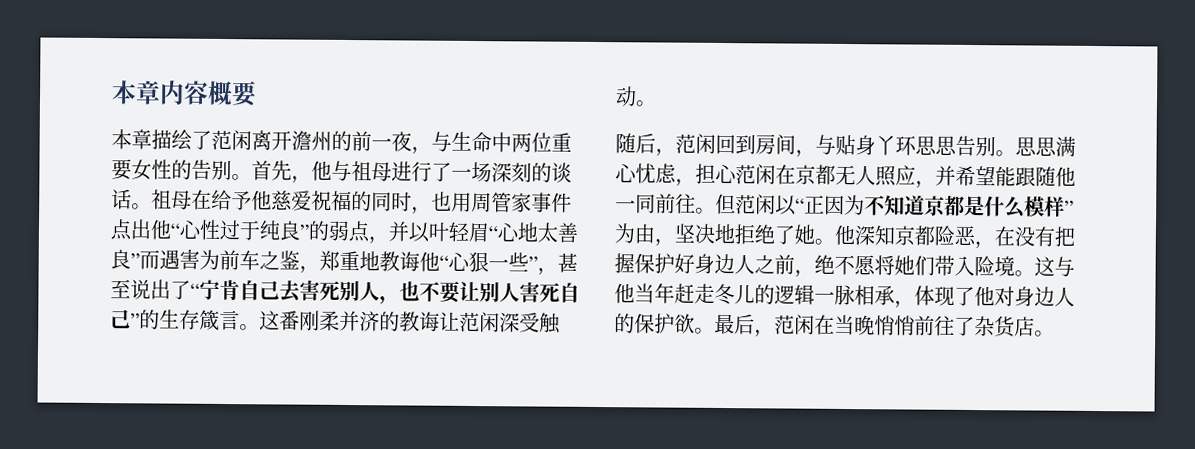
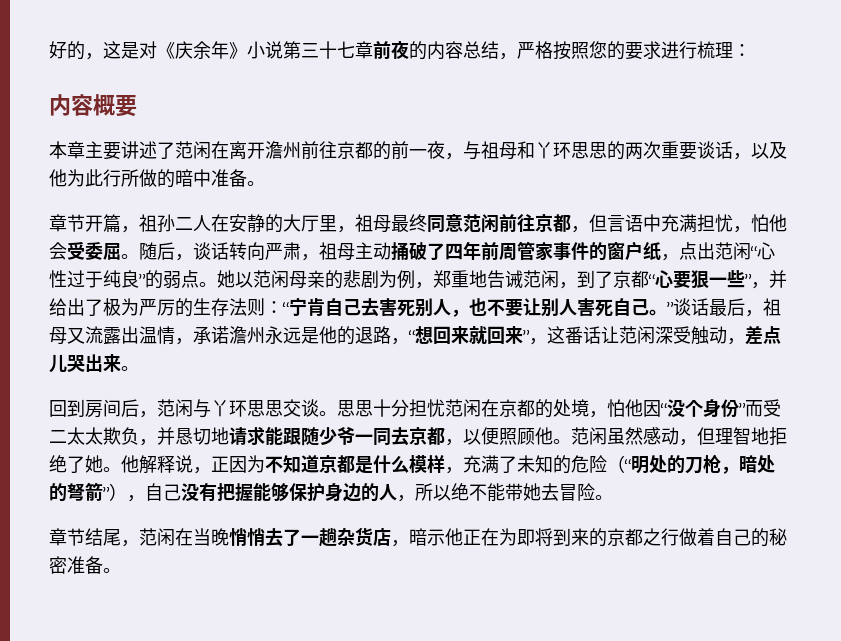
[111,80,258,107] [111,129,572,155] [111,159,572,184] [111,189,572,215] [110,219,172,241] 本章内容概要 // 本章描绘了范闲离开澹州的前一夜，与生命中两位重要女性的告别。首先，他与祖母进行了一场深刻的谈话。祖母在给予他慈爱祝福的同时，也用周管家事件点出他 -> [49,41,751,60] [49,94,137,117] [49,141,787,160] [49,169,265,188] [49,214,787,233] [49,241,751,261] 好的，这是对《庆余年》小说第三十七章前夜的内容总结，严格按照您的要求进行梳理： // 内容概要 // 本章主要讲述了范闲在离开澹州前往京都的前一夜，与祖母和丫环思思的两次重要谈话，以及他为此行所做的暗中准备。 // 章节开篇，祖孙二人在安静的大厅里，祖母最终同意范闲前往京都，但言语中充满担忧，怕他会受委屈。随后，谈话转向严肃，祖母主动捅破了四年前周管家事件的窗户纸，点出范闲
[368,221,579,245] [110,249,578,276] [110,279,191,300] ，并以叶轻眉“心地太善良”而遇害为前车之鉴，郑重地教诲他“心狠一些”，甚至说出了 -> [199,270,787,289] [49,298,283,317] 。她以范闲母亲的悲剧为例，郑重地告诫范闲，到了京都“心要狠一些”，并给出了极为严厉的生存法则：
[130,309,561,334] [615,86,656,107] [615,133,1076,158] [615,163,1076,189] [615,193,805,216] ”的生存箴言。这番刚柔并济的教诲让范闲深受触动。 // 随后，范闲回到房间，与贴身丫环思思告别。思思满心忧虑，担心范闲在京都无人照应，并希望能跟随他一同前往。但范闲以“ -> [649,298,781,317] [49,326,781,345] [49,354,139,373] [49,399,781,418] [49,426,787,446] [49,455,211,474] 。”谈话最后，祖母又流露出温情，承诺澹州永远是他的退路，“想回来就回来”，这番话让范闲深受触动，差点儿哭出来。 // 回到房间后，范闲与丫环思思交谈。思思十分担忧范闲在京都的处境，怕他因“没个身份”而受二太太欺负，并恳切地请求能跟随少爷一同去京都，以便照顾他。范闲虽然感动，但理智地拒绝了她。他解释说，
[1064,200,1074,215] [614,223,1075,250] [614,253,1075,278] [614,283,1075,309] [614,313,1035,338] ”为由，坚决地拒绝了她。他深知京都险恶，在没有把握保护好身边人之前，绝不愿将她们带入险境。这与他当年赶走冬儿的逻辑一脉相承，体现了他对身边人的保护欲。最后，范闲在当晚悄悄前往了杂货店 -> [445,454,775,474] [49,482,613,502] [49,527,787,547] [49,556,103,574] ，充满了未知的危险（“明处的刀枪，暗处的弩箭”），自己没有把握能够保护身边的人，所以绝不能带她去冒险。 // 章节结尾，范闲在当晚悄悄去了一趟杂货店，暗示他正在为即将到来的京都之行做着自己的秘密准备

